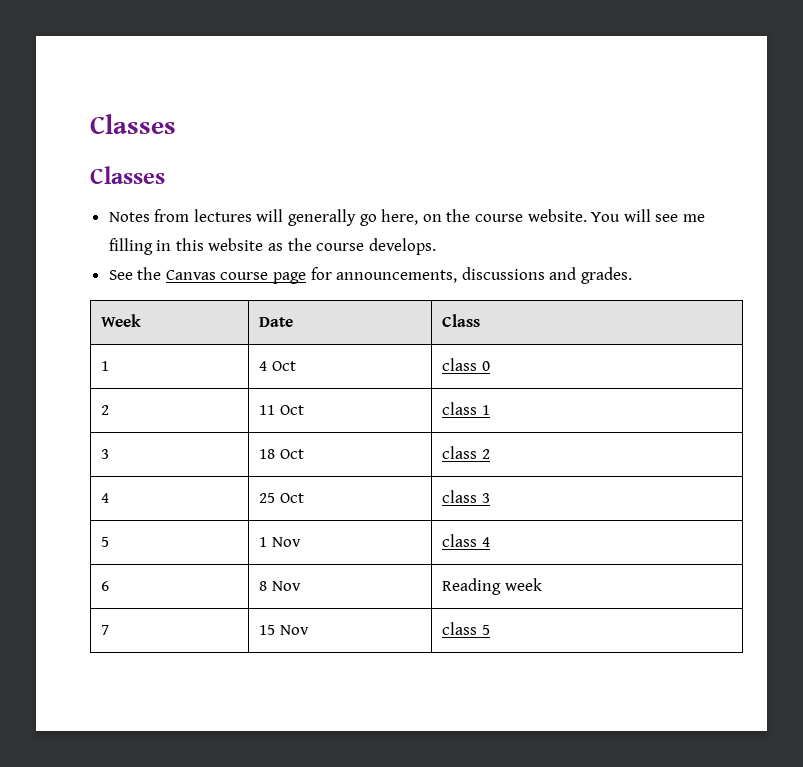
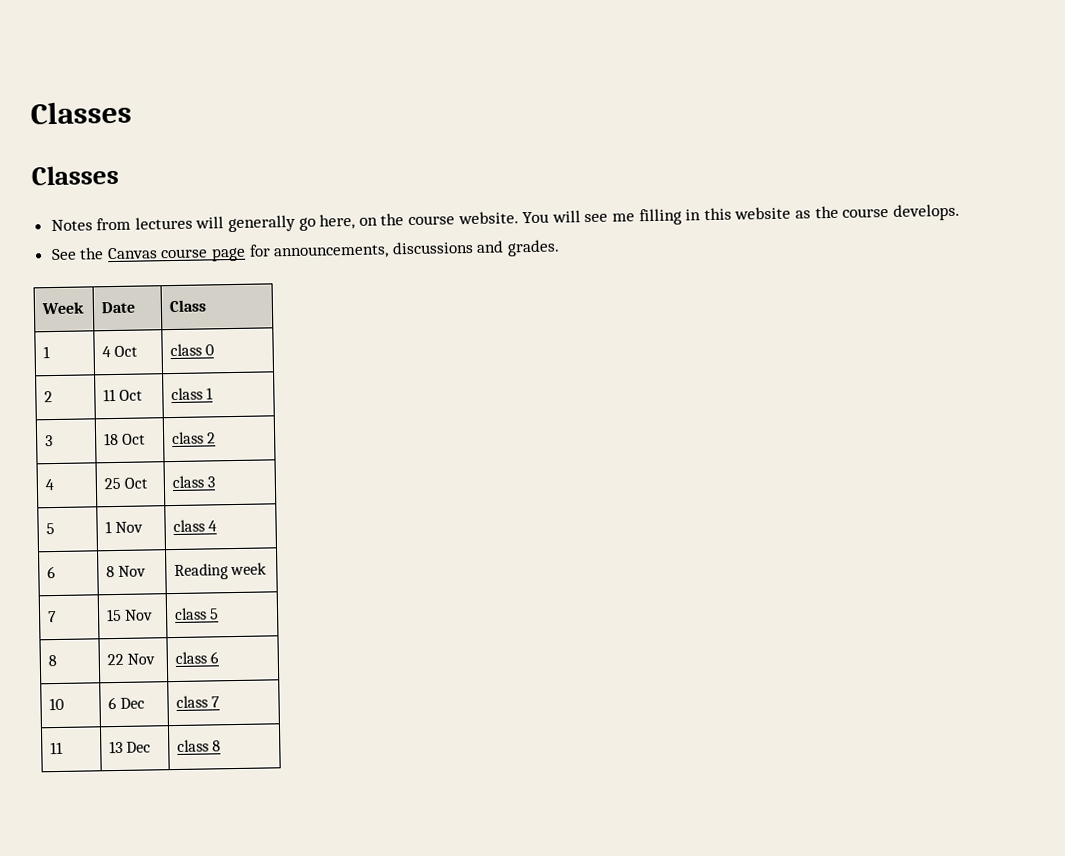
(490, 630) none -> [48,654,58,667] [107,653,156,666] [175,651,220,665] [49,697,65,711] [108,696,146,710] [176,695,221,709] [50,741,64,755] [109,740,152,754] [177,739,222,752] // 8 | 22 Nov | class 6 // 10 | 6 Dec | class 7 // 11 | 13 Dec | class 8

